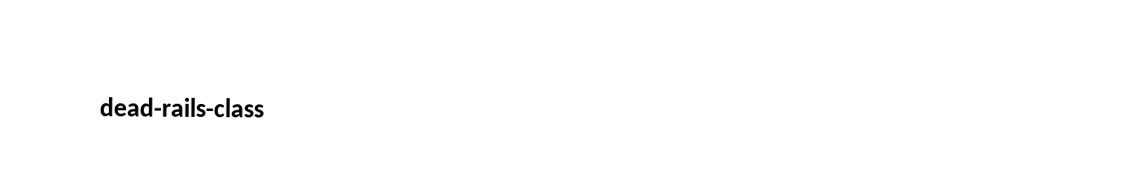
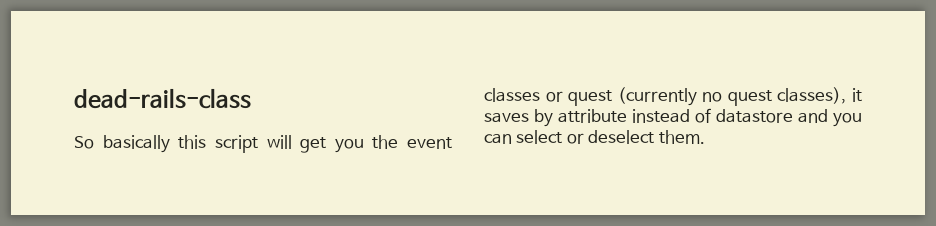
(264, 107) none -> [74,135,452,153] [484,87,862,106] [484,108,862,127] [484,130,705,144] // So basically this script will get you the event classes or quest (currently no quest classes), it saves by attribute instead of datastore and you can select or deselect them.

